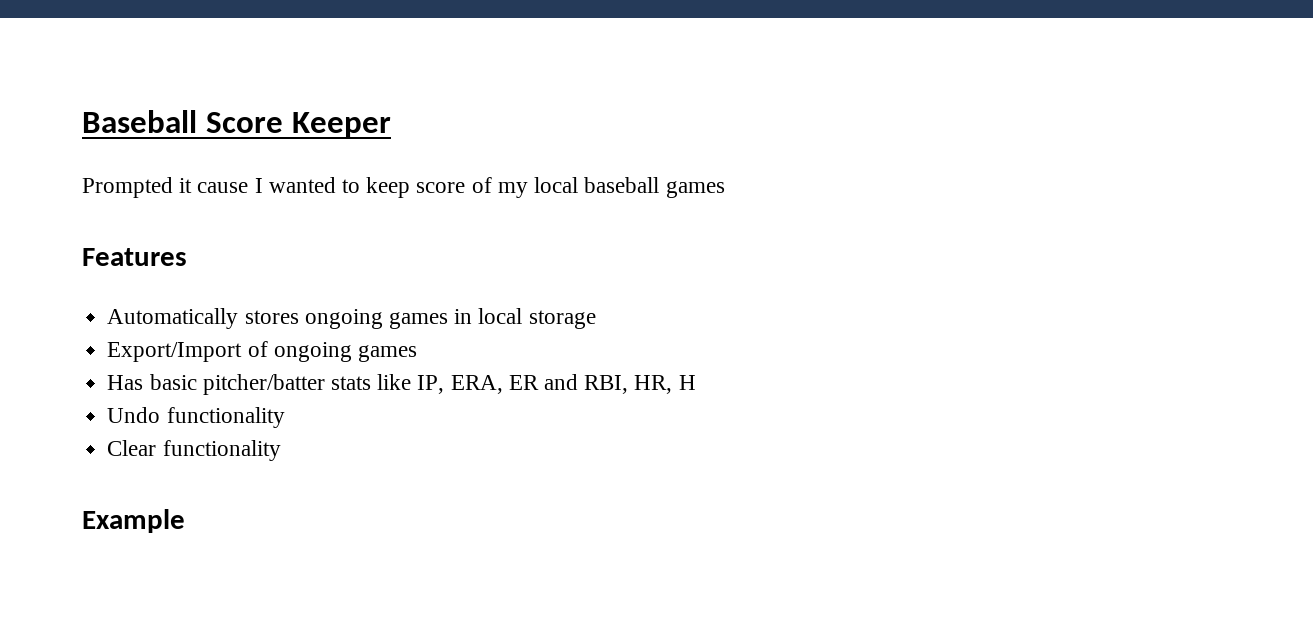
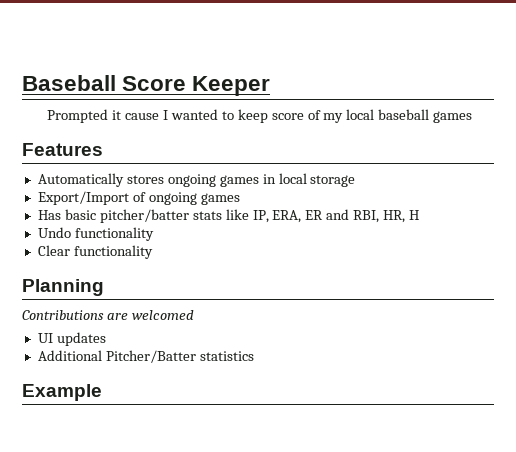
(281, 450) none -> [22,279,104,296] [22,310,194,320] [37,332,106,346] [37,350,254,363] // Planning // Contributions are welcomed // UI updates // Additional Pitcher/Batter statistics

